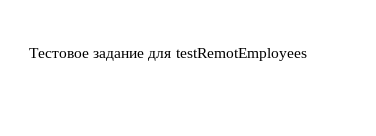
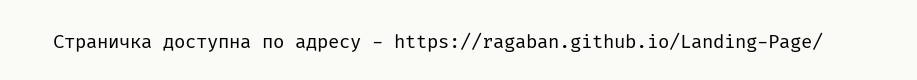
[29,48,307,61] Тестовое задание для testRemotEmployees -> [53,32,823,52] Страничка доступна по адресу - https://ragaban.github.io/Landing-Page/

